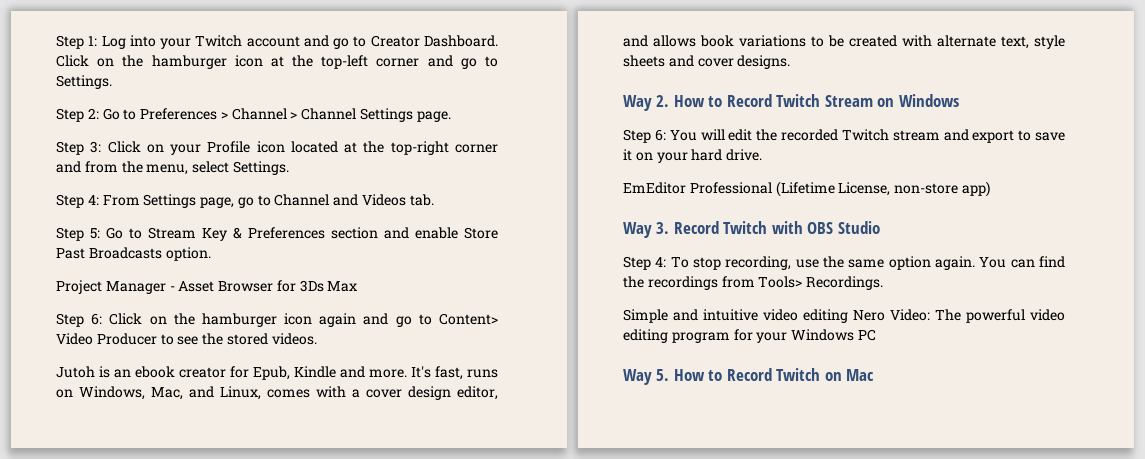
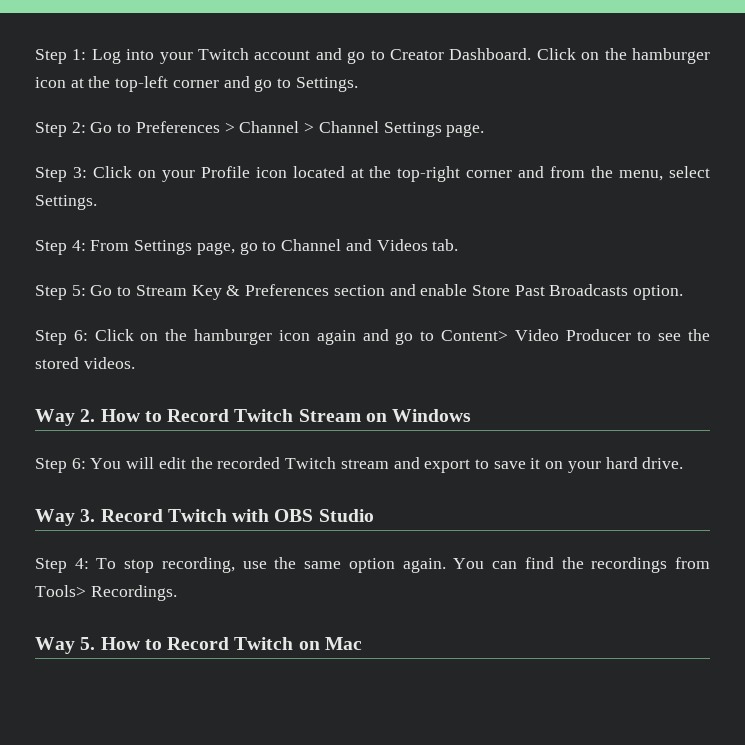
[56,280,358,294] // Project Manager - Asset Browser for 3Ds Max -> (684, 292) none
[56,366,498,380] [56,386,498,400] [623,35,1065,49] [623,55,791,69] // Jutoh is an ebook creator for Epub, Kindle and more. It's fast, runs on Windows, Mac, and Linux, comes with a cover design editor, and allows book variations to be created with alternate text, style sheets and cover designs. -> (135, 363) none
[623,181,990,197] // EmEditor Professional (Lifetime License, non-store app) -> (684, 463) none
[623,309,1065,323] [623,329,876,343] // Simple and intuitive video editing Nero Video: The powerful video editing program for your Windows PC -> (177, 593) none

